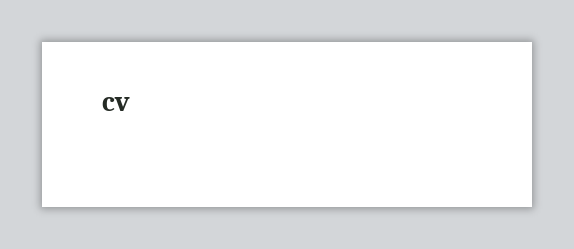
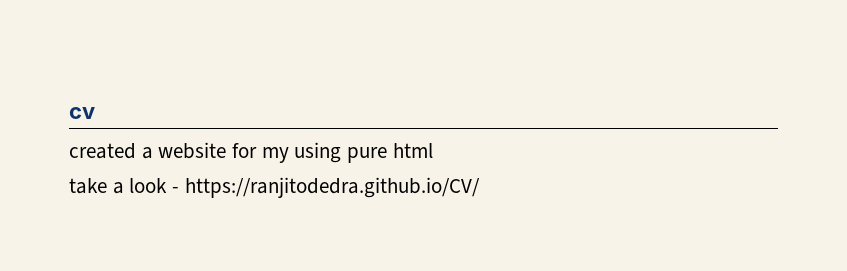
(130, 104) none -> [69,142,433,163] [69,177,480,198] // created a website for my using pure html // take a look - https://ranjitodedra.github.io/CV/

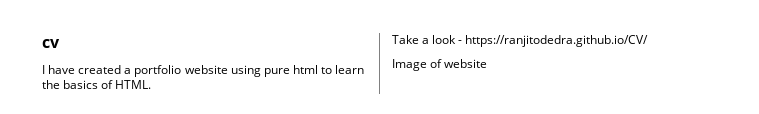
[69,142,433,163] [69,178,107,194] created a website for my using pure html // take -> [42,65,365,77] [42,80,152,89] [392,35,419,44] I have created a portfolio website using pure html to learn the basics of HTML. // Take
(480, 187) none -> [392,59,488,71] // Image of website

